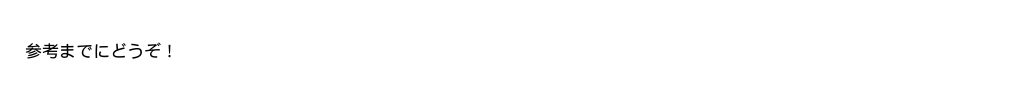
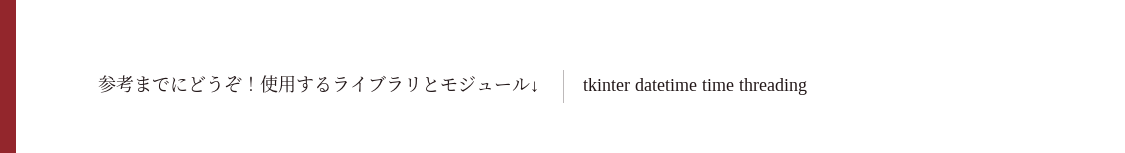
(178, 51) none -> [260,75,807,95] 使用するライブラリとモジュール↓ tkinter datetime time threading

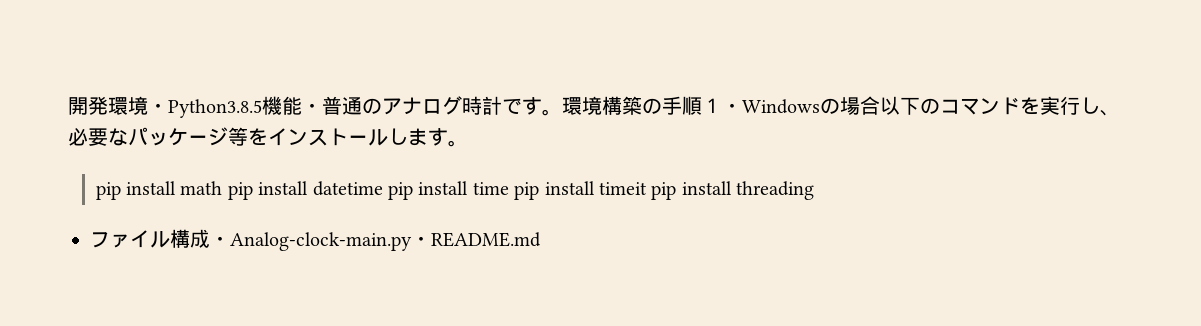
[98,75,807,95] 参考までにどうぞ！使用するライブラリとモジュール↓ tkinter datetime time threading -> [68,96,1120,118] [68,127,468,147] [95,181,815,200] [90,229,541,251] 開発環境・Python3.8.5機能・普通のアナログ時計です。環境構築の手順１・Windowsの場合以下のコマンドを実行し、必要なパッケージ等をインストールします。 // pip install math pip install datetime pip install time pip install timeit pip install threading // ファイル構成・Analog-clock-main.py・README.md

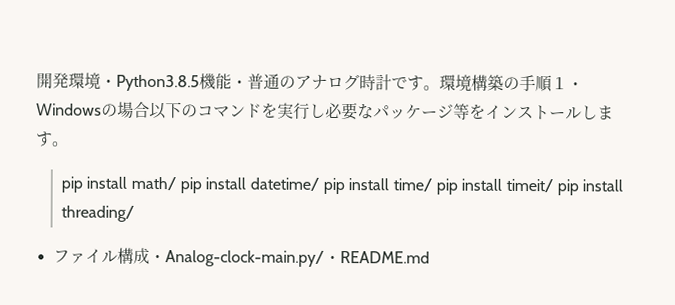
[1100,110,1120,116] 、 -> (326, 111) none
[180,181,815,200] math pip install datetime pip install time pip install timeit pip install threading -> [130,176,624,196] [61,205,136,222] math/ pip install datetime/ pip install time/ pip install timeit/ pip install threading/
[230,232,412,251] Analog-clock-main.py -> [164,250,325,267] Analog-clock-main.py/

